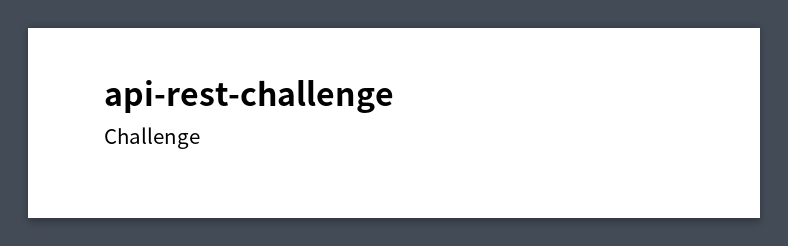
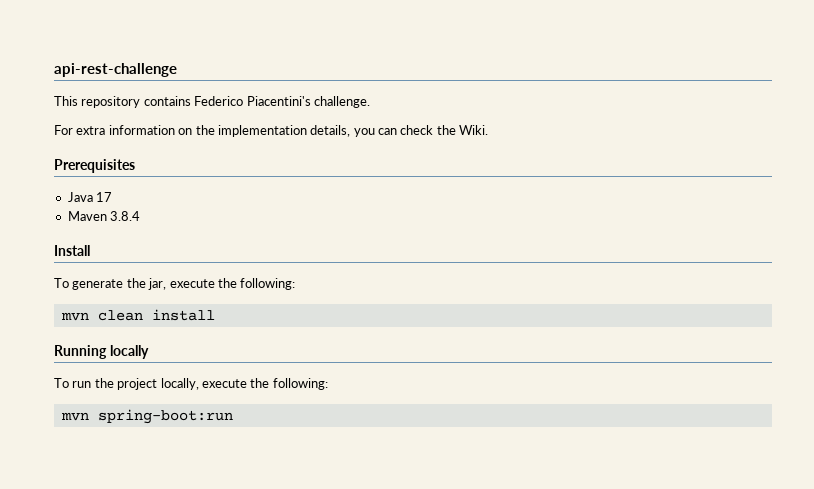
[104,127,200,149] Challenge -> [54,96,370,108] [54,125,489,137] [54,159,135,173] [67,192,113,202] [67,211,141,221] [54,245,90,256] [54,278,296,290] [60,309,215,321] [54,345,149,359] [54,378,328,390] [60,409,233,424] This repository contains Federico Piacentini's challenge. // For extra information on the implementation details, you can check the Wiki. // Prerequisites // Java 17 // Maven 3.8.4 // Install // To generate the jar, execute the following: // mvn clean install // Running locally // To run the project locally, execute the following: // mvn spring-boot:run

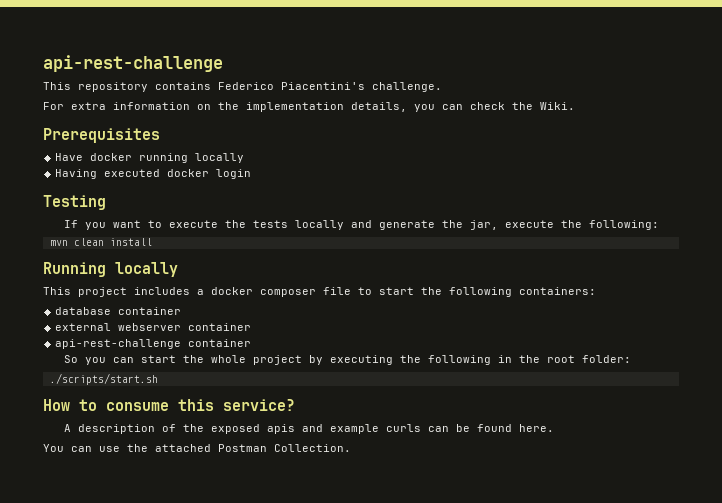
[67,192,113,202] [67,211,141,221] [54,245,90,256] [54,278,69,288] Java 17 // Maven 3.8.4 // Install // To -> [55,153,245,163] [55,169,252,179] [43,195,106,210] [63,220,372,230] Have docker running locally // Having executed docker login // Testing // If you want to execute the tests locally and
[54,378,328,390] [60,409,233,424] To run the project locally, execute the following: // mvn spring-boot:run -> [43,287,596,297] [55,307,182,315] [55,323,252,331] [55,339,252,349] [63,355,631,365] [49,373,158,385] [43,399,295,411] [63,424,554,434] [43,444,351,452] This project includes a docker composer file to start the following containers: // database container // external webserver container // api-rest-challenge container // So you can start the whole project by executing the following in the root folder: // ./scripts/start.sh // How to consume this service? // A description of the exposed apis and example curls can be found here. // You can use the attached Postman Collection.

